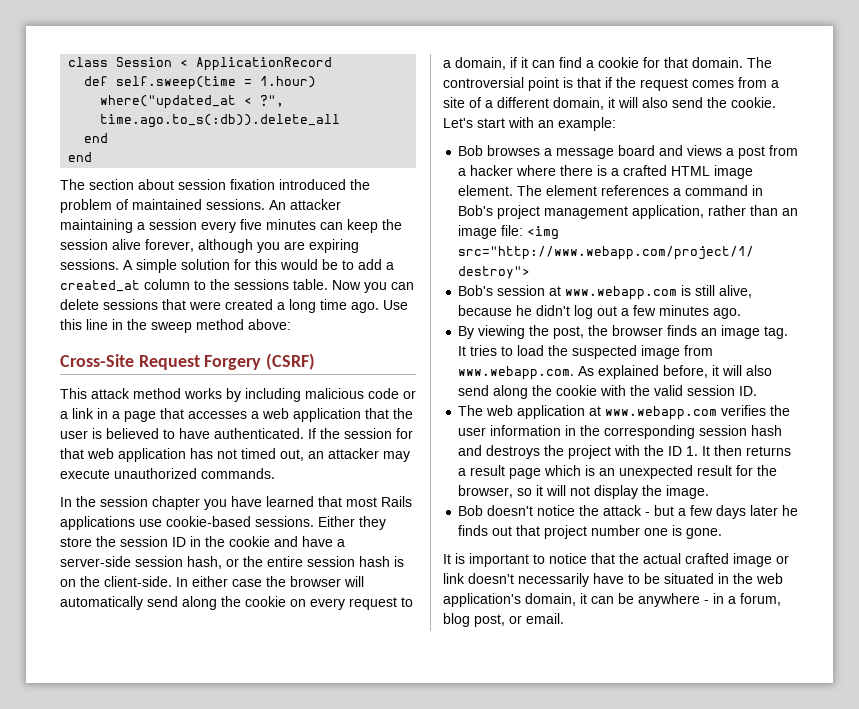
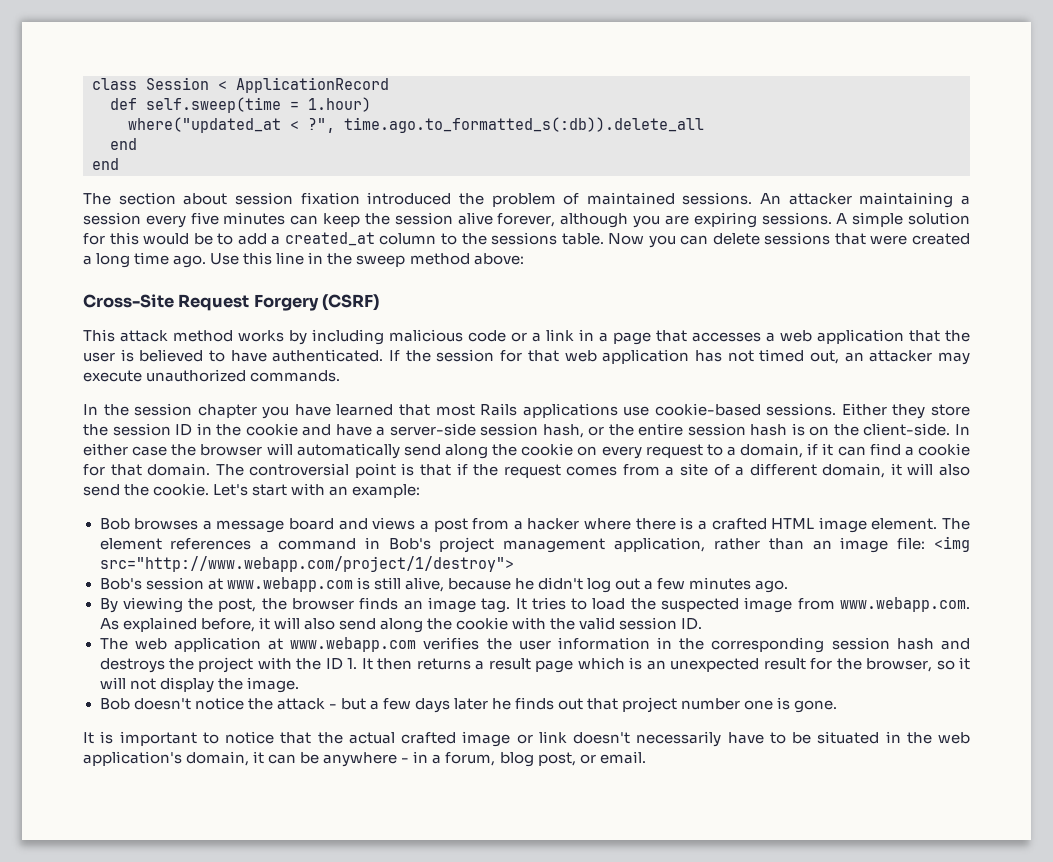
[100,114,341,128] time.ago.to_s(:db)).delete_all -> [344,117,704,133] time.ago.to_formatted_s(:db)).delete_all

